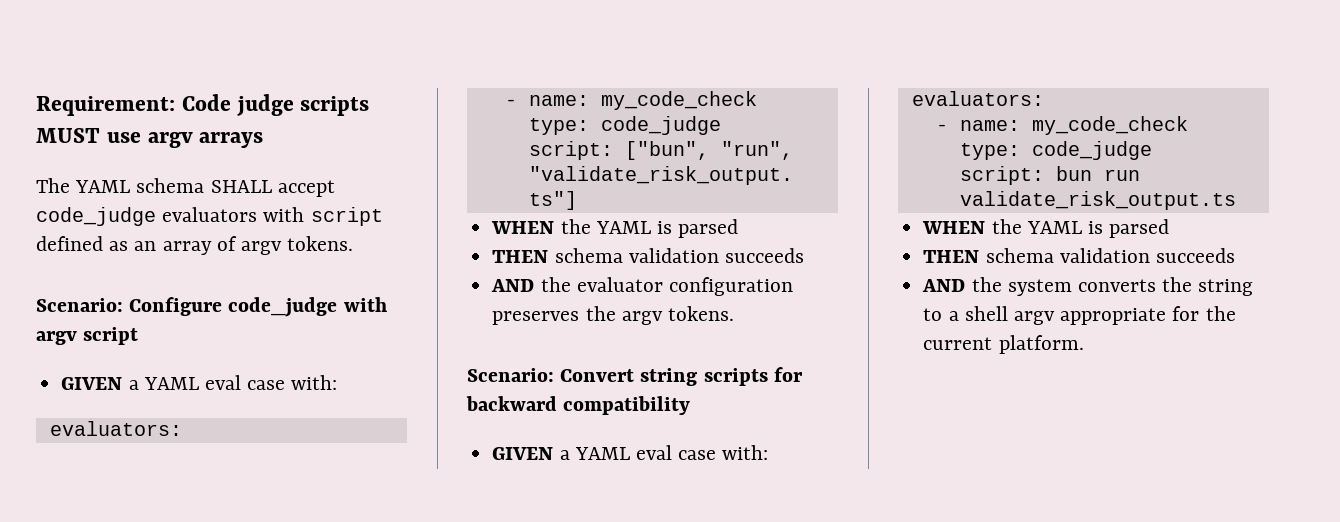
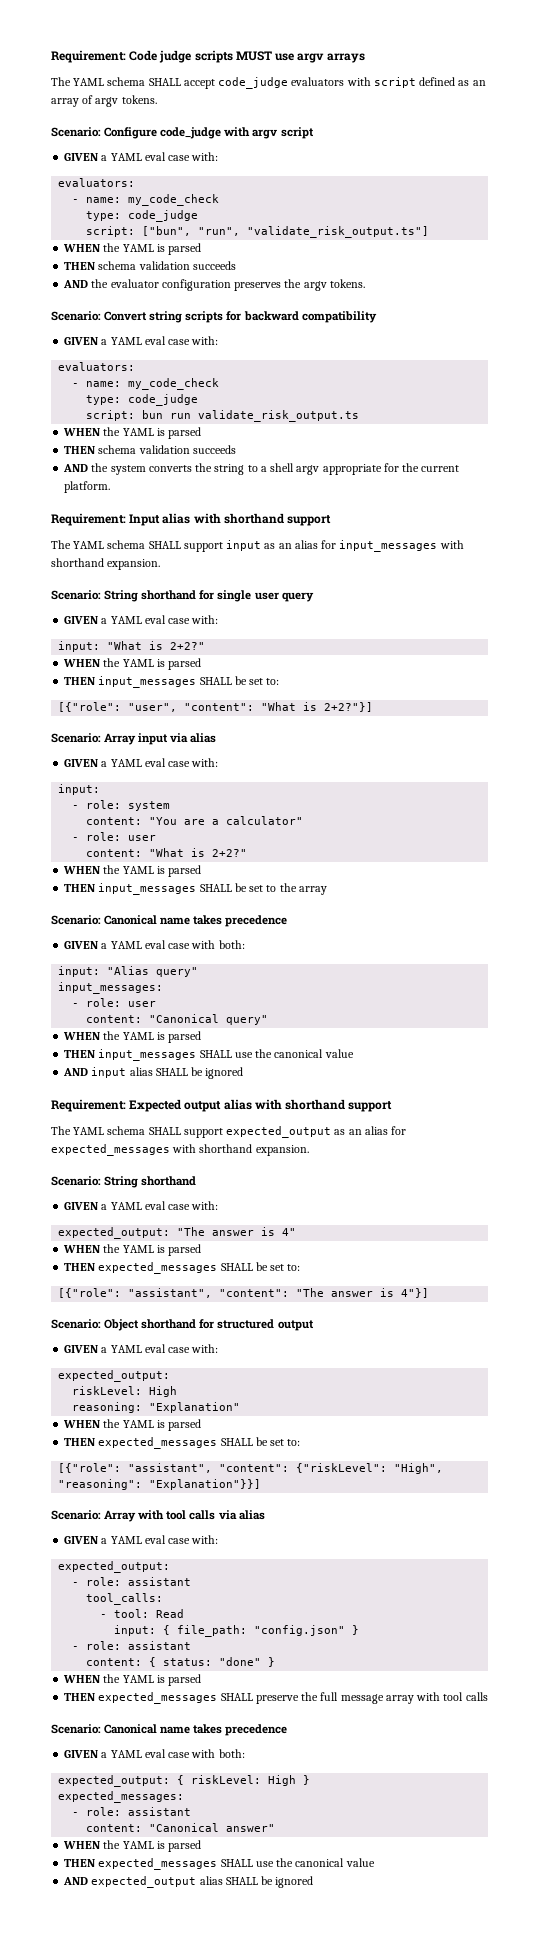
(1084, 344) none -> [51,513,332,526] [51,540,464,552] [51,558,161,570] [51,590,314,602] [64,615,219,624] [58,641,206,652] [63,658,202,670] [64,676,280,688] [58,702,374,712] [51,733,217,745] [64,758,219,767] [58,784,101,795] [72,800,171,811] [86,816,304,825] [72,832,157,841] [86,848,248,857] [63,865,202,877] [64,883,327,895] [51,915,288,927] [64,940,245,949] [58,966,199,977] [58,982,164,994] [72,998,157,1007] [86,1014,269,1025] [63,1031,202,1043] [64,1049,354,1061] [63,1067,244,1079] [51,1099,393,1112] [51,1126,407,1138] [51,1144,309,1156] [51,1176,197,1188] [64,1201,219,1210] [58,1227,297,1239] [63,1244,202,1256] [64,1262,301,1274] [58,1288,430,1298] [51,1319,314,1331] [64,1344,219,1353] [58,1370,171,1382] [72,1386,178,1397] [72,1402,241,1413] [63,1419,202,1431] [64,1437,301,1449] [58,1463,444,1474] [58,1479,262,1490] [51,1510,265,1522] [64,1535,219,1544] [58,1561,171,1573] [72,1577,192,1586] [86,1593,164,1605] [100,1609,185,1618] [114,1625,360,1637] [72,1641,192,1650] [86,1657,276,1667] [63,1674,202,1686] [64,1692,488,1704] [51,1724,288,1736] [64,1749,245,1758] [58,1775,311,1787] [58,1791,185,1803] [72,1807,192,1816] [86,1823,276,1832] [63,1840,202,1852] [64,1858,375,1870] [63,1876,314,1888] // Requirement: Input alias with shorthand support // The YAML schema SHALL support input as an alias for input_messages with shorthand expansion. // Scenario: String shorthand for single user query // GIVEN a YAML eval case with: // input: "What is 2+2?" // WHEN the YAML is parsed // THEN input_messages SHALL be set to: // [{"role": "user", "content": "What is 2+2?"}] // Scenario: Array input via alias // GIVEN a YAML eval case with: // input: // - role: system // content: "You are a calculator" // - role: user // content: "What is 2+2?" // WHEN the YAML is parsed // THEN input_messages SHALL be set to the array // Scenario: Canonical name takes precedence // GIVEN a YAML eval case with both: // input: "Alias query" // input_messages: // - role: user // content: "Canonical query" // WHEN the YAML is parsed // THEN input_messages SHALL use the canonical value // AND input alias SHALL be ignored // Requirement: Expected output alias with shorthand support // The YAML schema SHALL support expected_output as an alias for expected_messages with shorthand expansion. // Scenario: String shorthand // GIVEN a YAML eval case with: // expected_output: "The answer is 4" // WHEN the YAML is parsed // THEN expected_messages SHALL be set to: // [{"role": "assistant", "content": "The answer is 4"}] // Scenario: Object shorthand for structured output // GIVEN a YAML eval case with: // expected_output: // riskLevel: High // reasoning: "Explanation" // WHEN the YAML is parsed // THEN expected_messages SHALL be set to: // [{"role": "assistant", "content": {"riskLevel": "High", "reasoning": "Explanation"}}] // Scenario: Array with tool calls via alias // GIVEN a YAML eval case with: // expected_output: // - role: assistant // tool_calls: // - tool: Read // input: { file_path: "config.json" } // - role: assistant // content: { status: "done" } // WHEN the YAML is parsed // THEN expected_messages SHALL preserve the full message array with tool calls // Scenario: Canonical name takes precedence // GIVEN a YAML eval case with both: // expected_output: { riskLevel: High } // expected_messages: // - role: assistant // content: "Canonical answer" // WHEN the YAML is parsed // THEN expected_messages SHALL use the canonical value // AND expected_output alias SHALL be ignored

